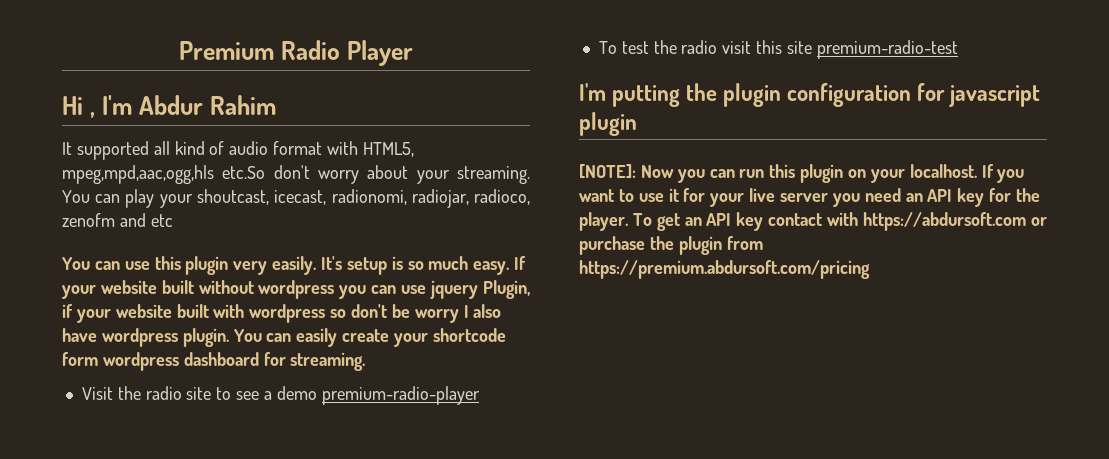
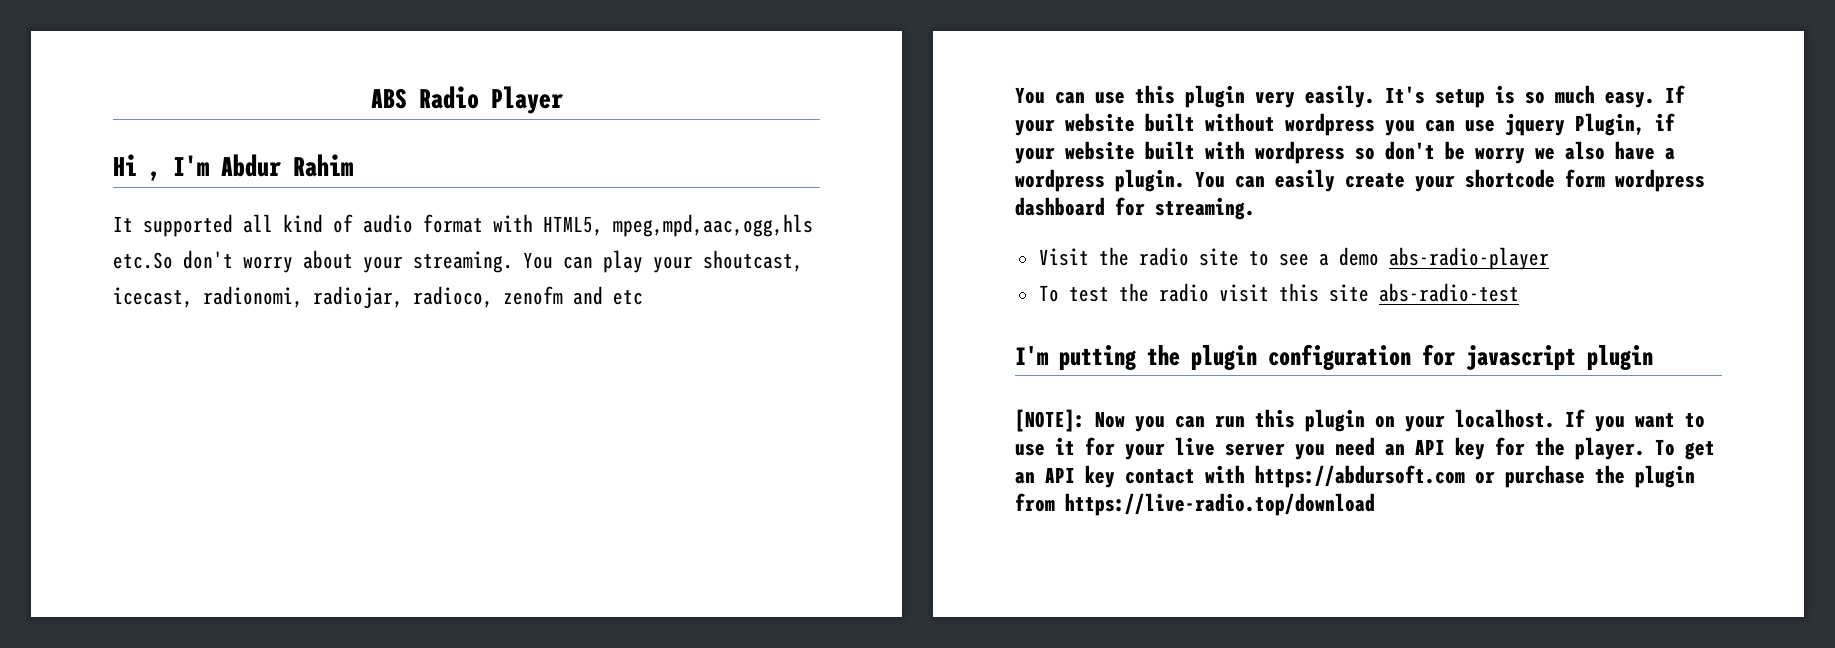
[179,41,275,60] Premium -> [370,88,407,109] ABS
[463,305,469,318] I -> [1535,147,1555,160] we
(97, 335) none -> [1665,147,1675,160] a
[321,386,480,405] premium-radio-player -> [1388,247,1549,270] abs-radio-player
[816,40,958,59] premium-radio-test -> [1378,283,1519,302] abs-radio-test
[579,260,870,279] https://premium.abdursoft.com/pricing -> [1065,493,1375,516] https://live-radio.top/download

